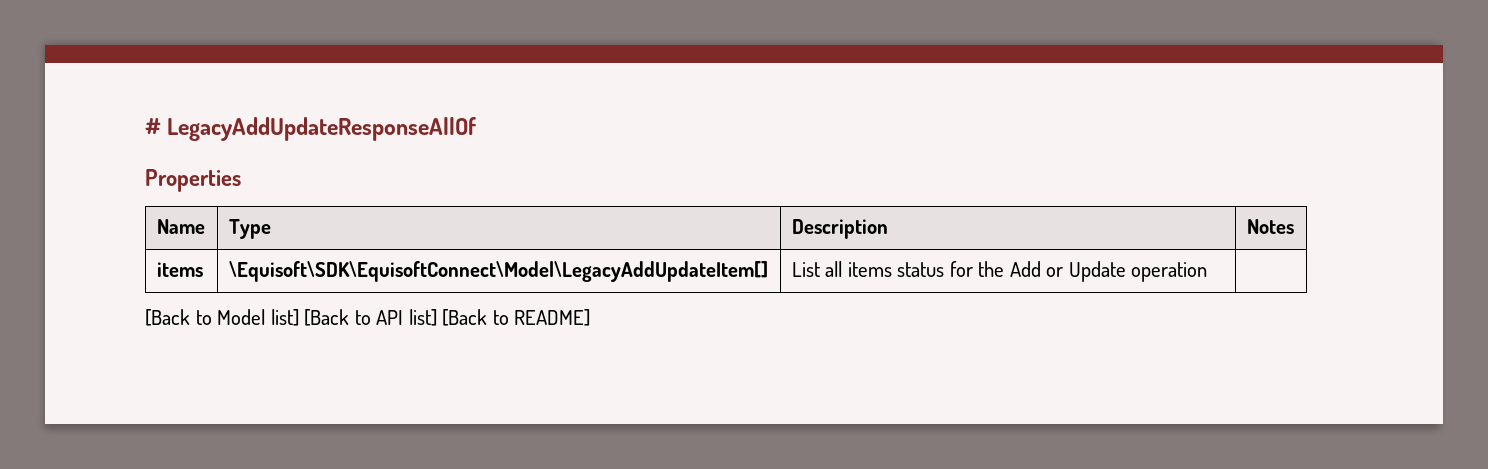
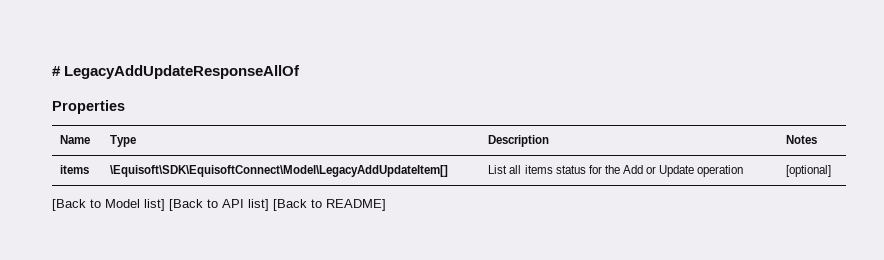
(1208, 272) none -> [786,165,832,177] [optional]

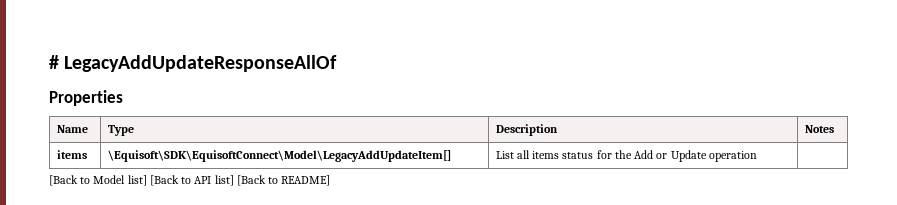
[786,165,832,177] [optional] -> (757, 156) none

